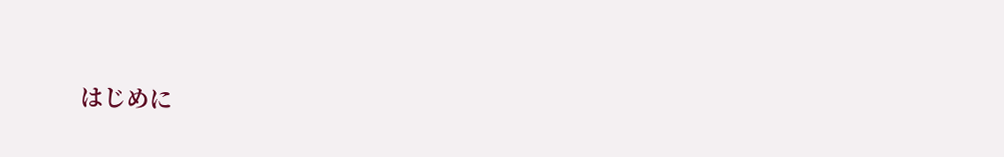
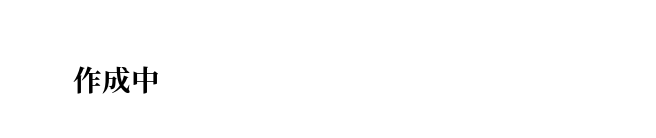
[80,86,173,110] はじめに -> [73,66,160,94] 作成中

